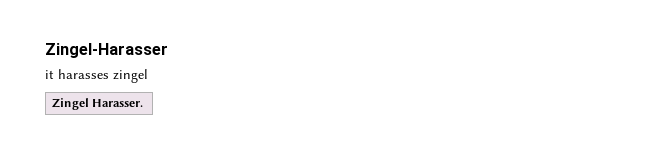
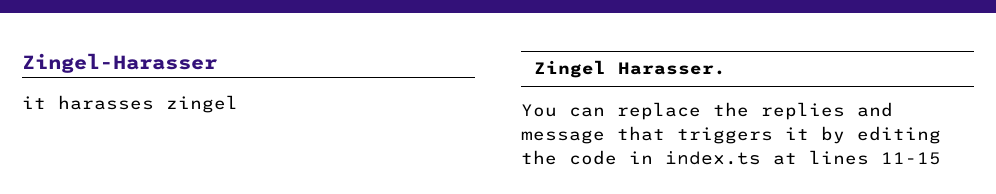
(144, 103) none -> [521,102,893,120] [521,126,941,144] [521,150,941,165] // You can replace the replies and message that triggers it by editing the code in index.ts at lines 11-15

